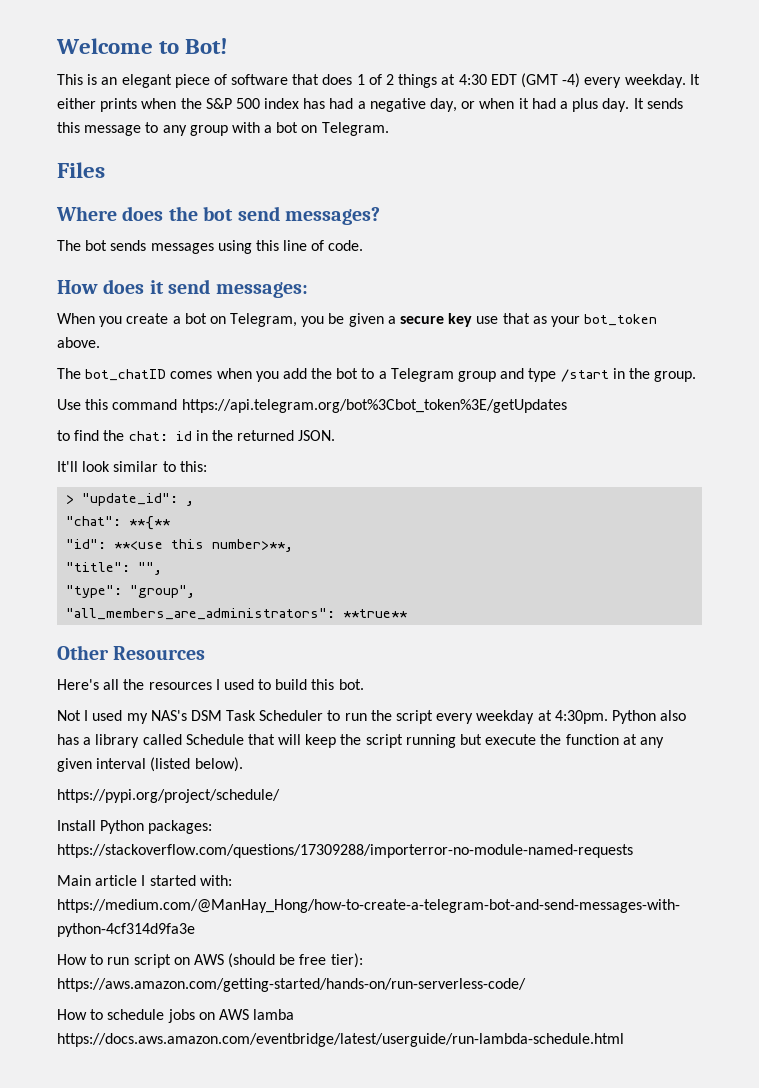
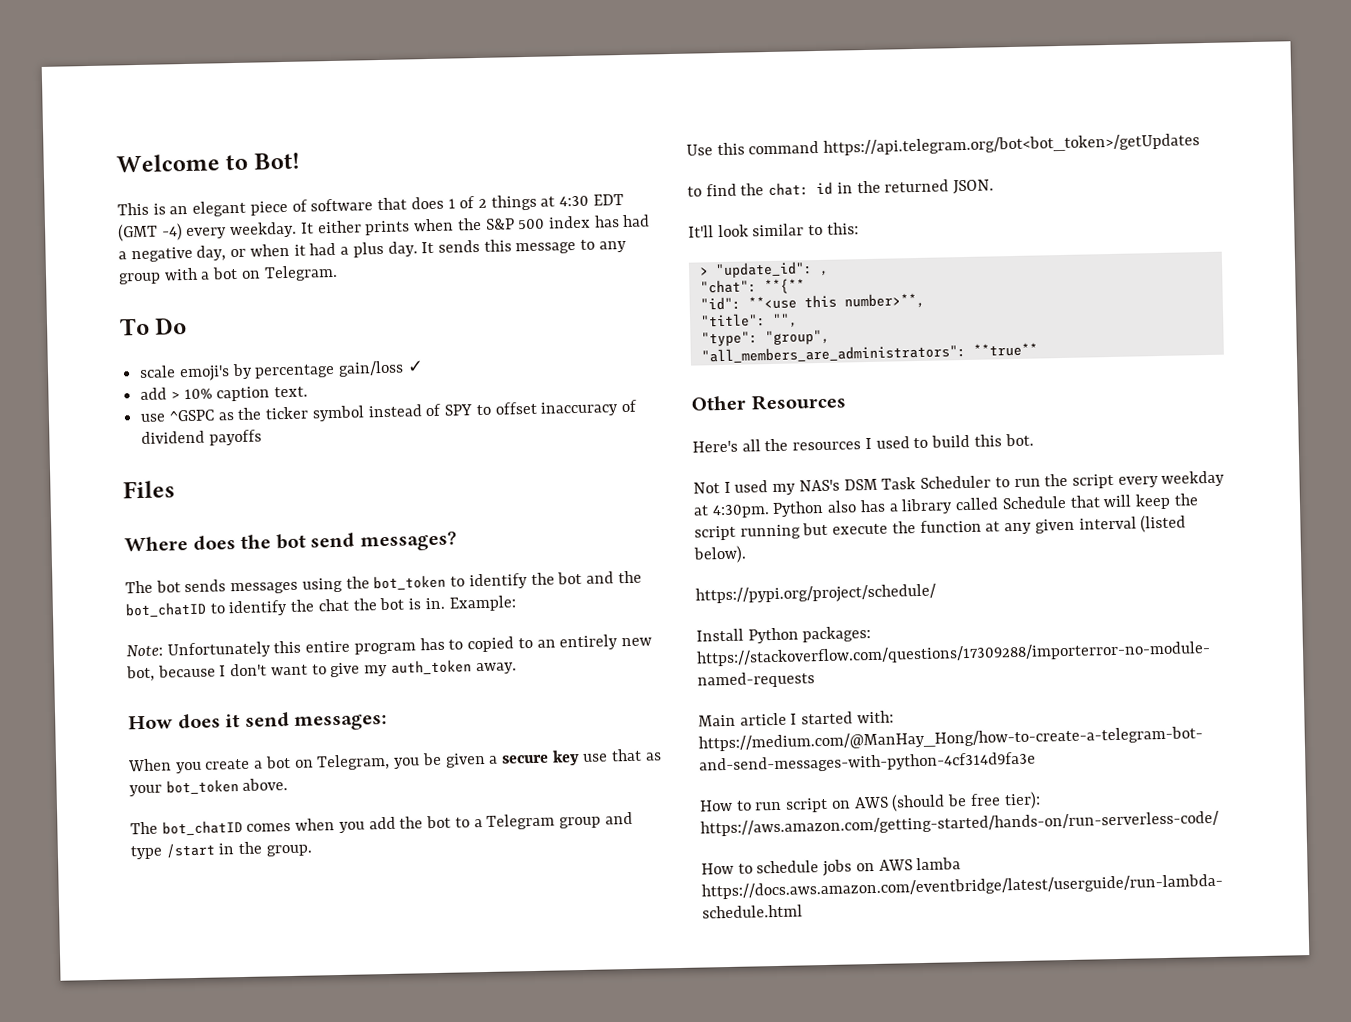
(389, 129) none -> [119,317,188,336] [139,360,424,382] [140,386,309,402] [140,399,637,422] [141,429,262,446] // To Do // scale emoji's by percentage gain/loss ✓ // add > 10% caption text. // use ^GSPC as the ticker symbol instead of SPY to offset inaccuracy of dividend payoffs
[255,240,364,251] this line of code. -> [345,570,642,591] [125,595,517,618] [126,634,652,659] [126,659,517,682] the bot_token to identify the bot and the bot_chatID to identify the chat the bot is in. Example: // Note: Unfortunately this entire program has to copied to an entirely new bot, because I don't want to give my auth_token away.
[181,399,567,413] https://api.telegram.org/bot%3Cbot_token%3E/getUpdates -> [823,133,1201,156] https://api.telegram.org/bot<bot_token>/getUpdates

